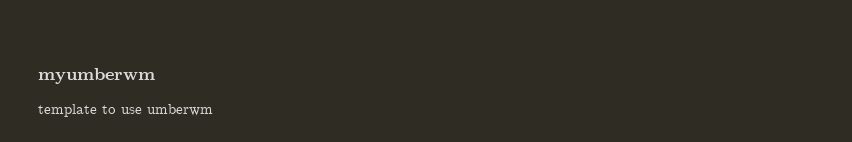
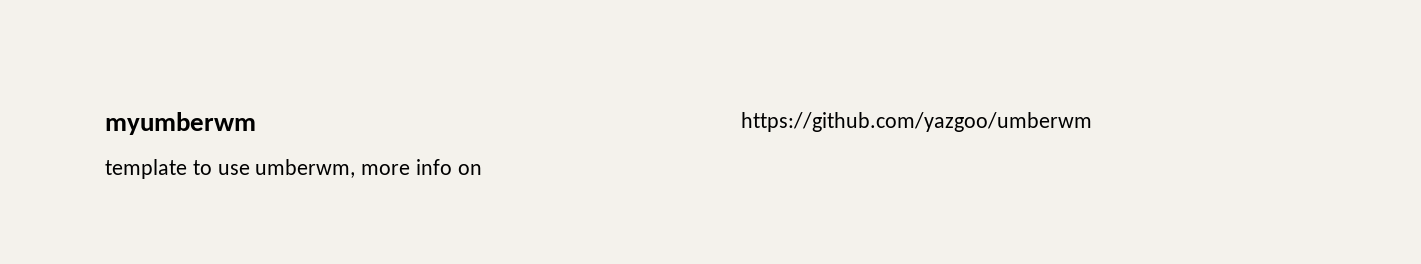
[147,104,213,116] umberwm -> [255,159,482,178] [741,112,1092,132] umberwm, more info on https://github.com/yazgoo/umberwm

